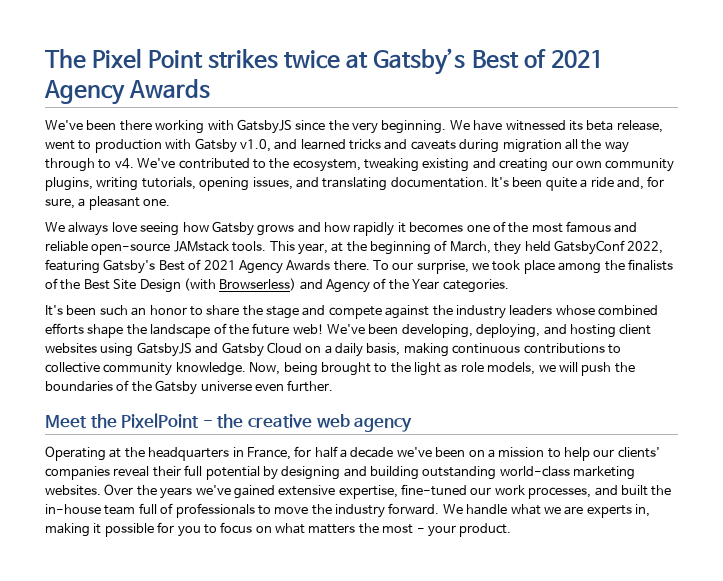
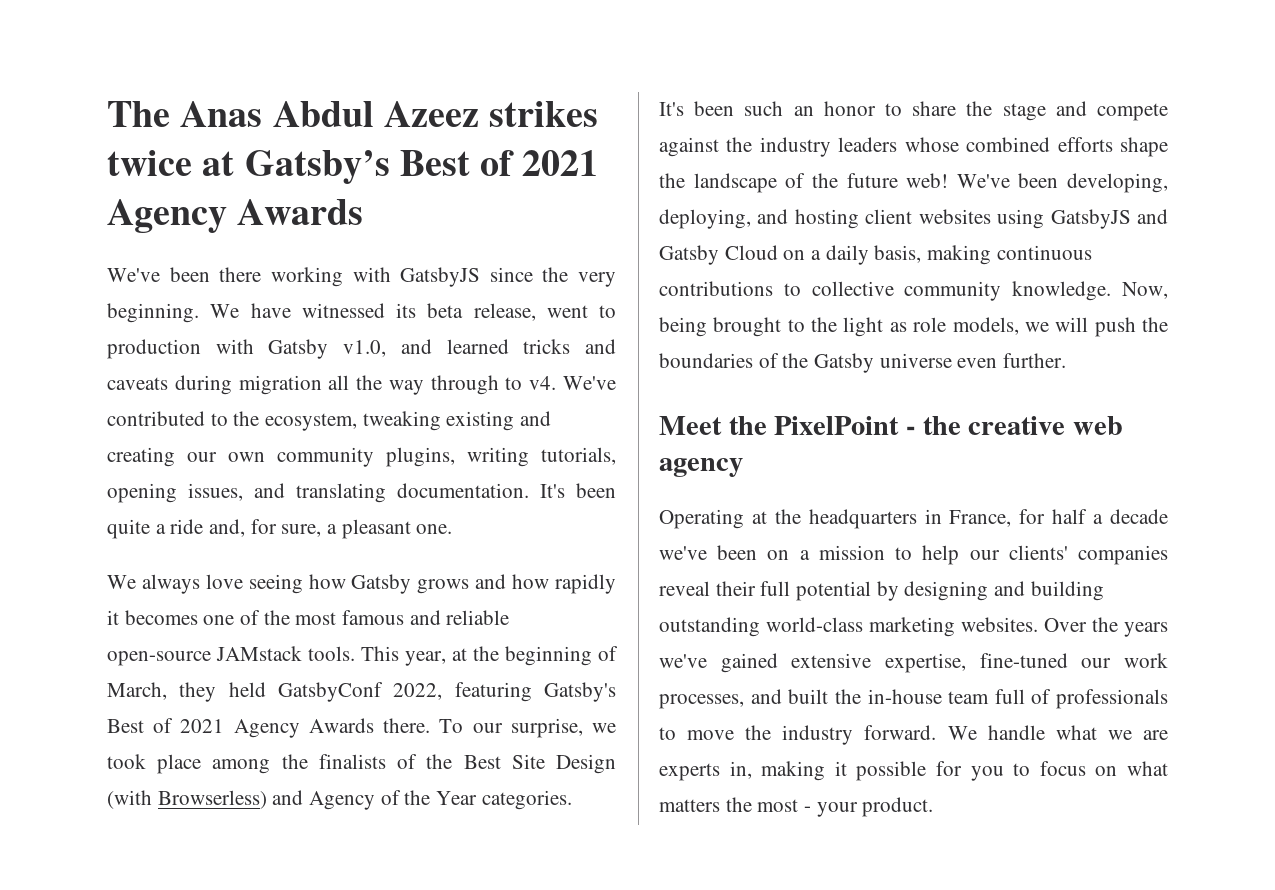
[92,48,204,69] Pixel Point -> [180,101,479,127] Anas Abdul Azeez

